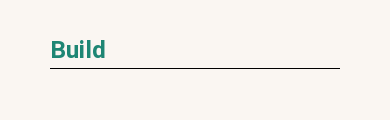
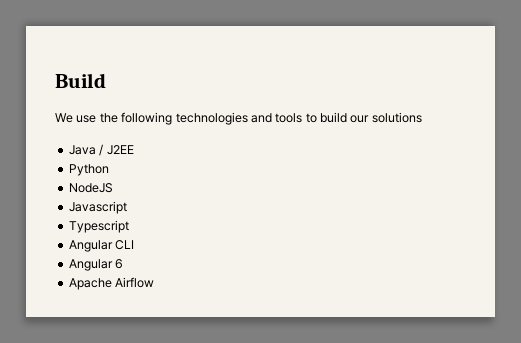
(106, 49) none -> [55,112,422,125] [68,144,134,156] [68,164,109,176] [68,183,113,193] [68,201,127,214] [68,220,129,233] [68,240,135,252] [68,259,124,271] [68,277,155,290] // We use the following technologies and tools to build our solutions // Java / J2EE // Python // NodeJS // Javascript // Typescript // Angular CLI // Angular 6 // Apache Airflow

